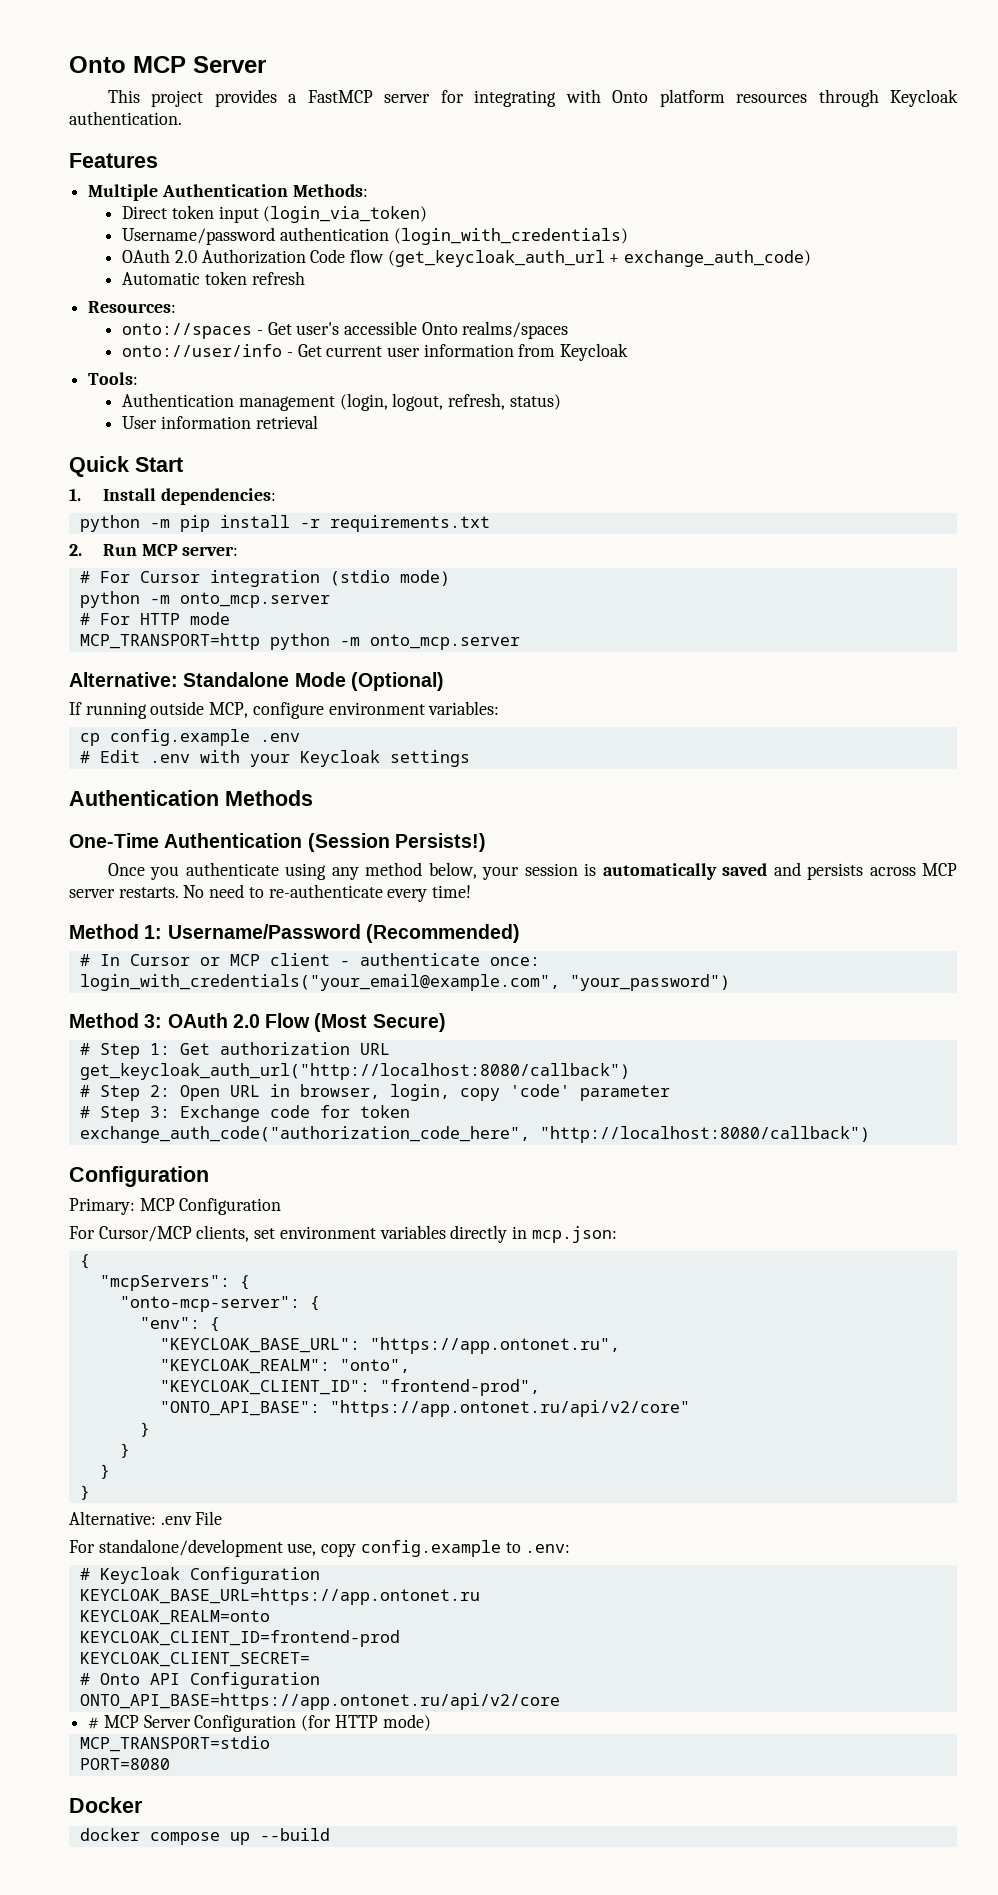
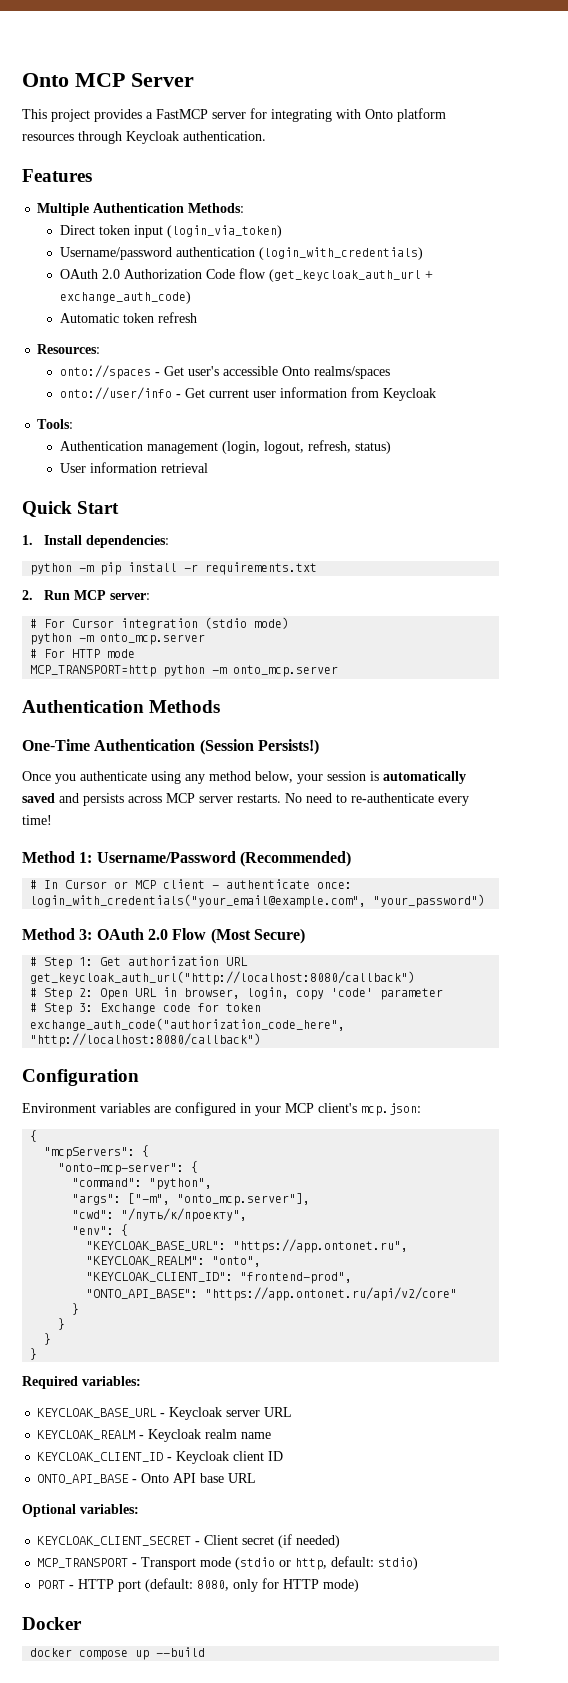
[69,672,444,691] [69,701,500,719] [79,729,300,746] [79,750,470,767] // Alternative: Standalone Mode (Optional) // If running outside MCP, configure environment variables: // cp config.example .env // # Edit .env with your Keycloak settings -> (339, 671) none
[69,1198,282,1215] [69,1225,528,1243] Primary: MCP Configuration // For Cursor/MCP clients, set environment variables directly in -> [22,1102,357,1116] Environment variables are configured in your MCP client's
(320, 1303) none -> [72,1178,213,1190] [72,1193,311,1206] [72,1208,248,1222] // "command": "python", // "args": ["-m", "onto_mcp.server"], // "cwd": "/путь/к/проекту",
[69,1511,223,1525] [69,1539,571,1557] [79,1567,320,1584] [79,1588,480,1605] [79,1610,270,1625] [79,1630,400,1647] [79,1652,310,1667] [79,1672,320,1689] [79,1693,560,1710] [88,1715,332,1732] Alternative: .env File // For standalone/development use, copy config.example to .env: // # Keycloak Configuration // KEYCLOAK_BASE_URL=https://app.ontonet.ru // KEYCLOAK_REALM=onto // KEYCLOAK_CLIENT_ID=frontend-prod // KEYCLOAK_CLIENT_SECRET= // # Onto API Configuration // ONTO_API_BASE=https://app.ontonet.ru/api/v2/core // # MCP Server Configuration (for -> [22,1376,141,1389] [37,1407,293,1420] [37,1429,272,1442] [37,1451,284,1464] [37,1473,257,1484] [22,1504,139,1517] [37,1534,341,1548] [37,1556,419,1570] [37,1578,280,1592] Required variables: // KEYCLOAK_BASE_URL - Keycloak server URL // KEYCLOAK_REALM - Keycloak realm name // KEYCLOAK_CLIENT_ID - Keycloak client ID // ONTO_API_BASE - Onto API base URL // Optional variables: // KEYCLOAK_CLIENT_SECRET - Client secret (if needed) // MCP_TRANSPORT - Transport mode (stdio or http, default: stdio) // PORT - HTTP port (default: 8080, only for
[79,1736,270,1752] [79,1758,170,1770] // MCP_TRANSPORT=stdio // PORT=8080 -> (360, 1585) none

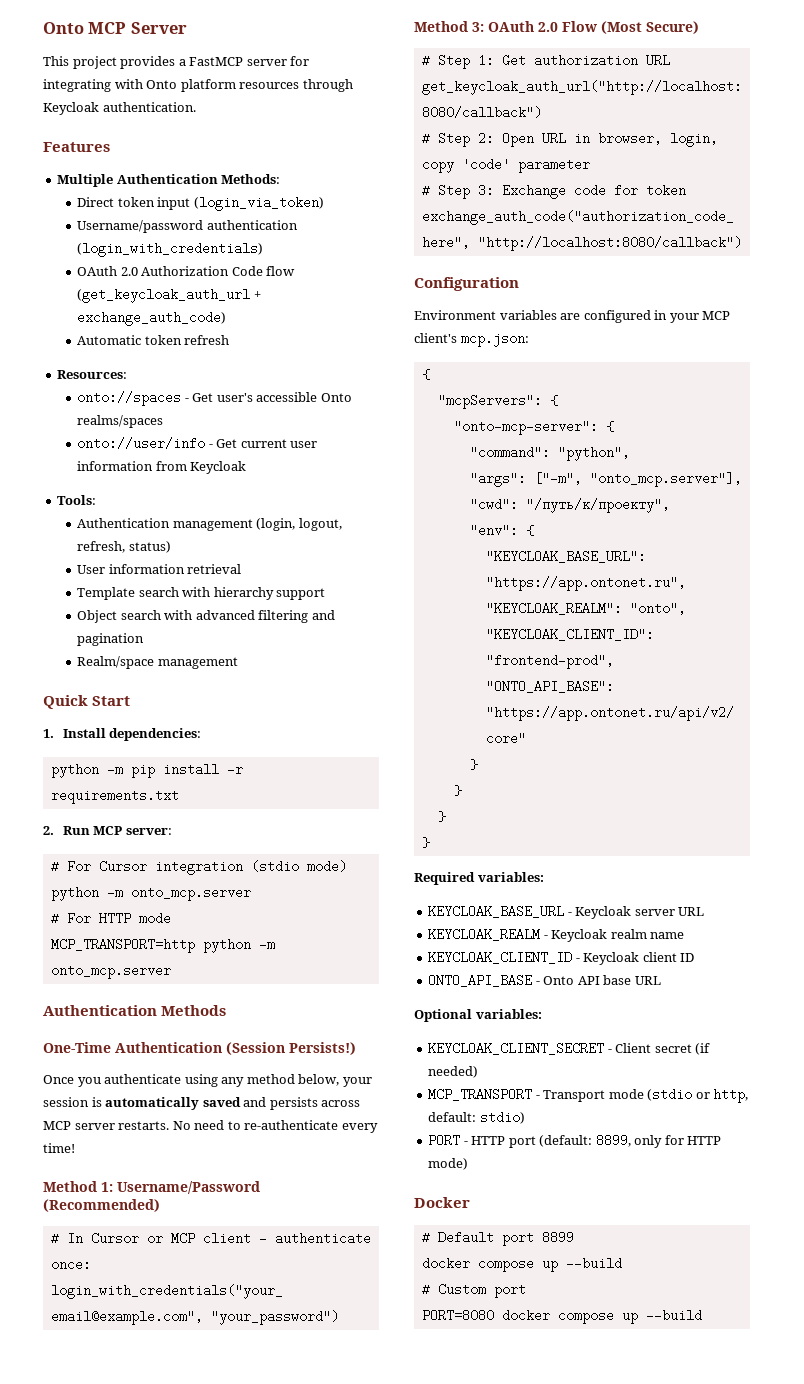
(208, 468) none -> [77,587,326,600] [77,610,335,623] [77,633,145,646] [77,656,238,669] // Template search with hierarchy support // Object search with advanced filtering and pagination // Realm/space management
[197,1580,230,1591] 8080, -> [595,1134,631,1147] 8899,
[30,1647,206,1660] // docker compose up --build -> [421,1231,574,1246] [421,1257,622,1272] [421,1283,526,1298] [421,1309,702,1324] // # Default port 8899 // docker compose up --build // # Custom port // PORT=8080 docker compose up --build

